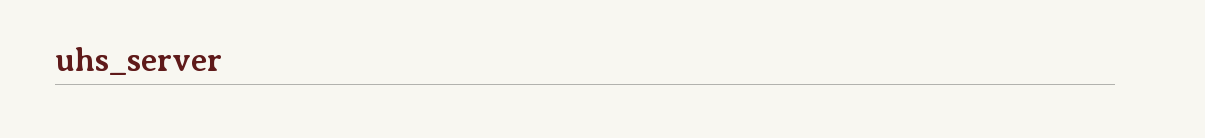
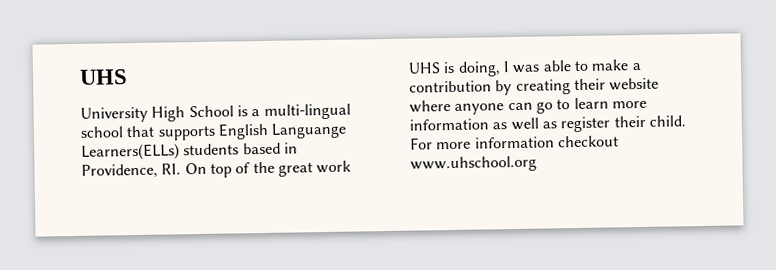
[55,47,222,75] uhs_server -> [79,69,128,85] [80,103,351,123] [80,122,348,141] [81,142,298,161] [81,160,352,179] [408,59,641,77] [409,77,660,96] [409,97,647,115] [409,115,686,133] [410,135,619,150] [410,155,537,173] UHS // University High School is a multi-lingual school that supports English Languange Learners(ELLs) students based in Providence, RI. On top of the great work UHS is doing, I was able to make a contribution by creating their website where anyone can go to learn more information as well as register their child. For more information checkout www.uhschool.org

